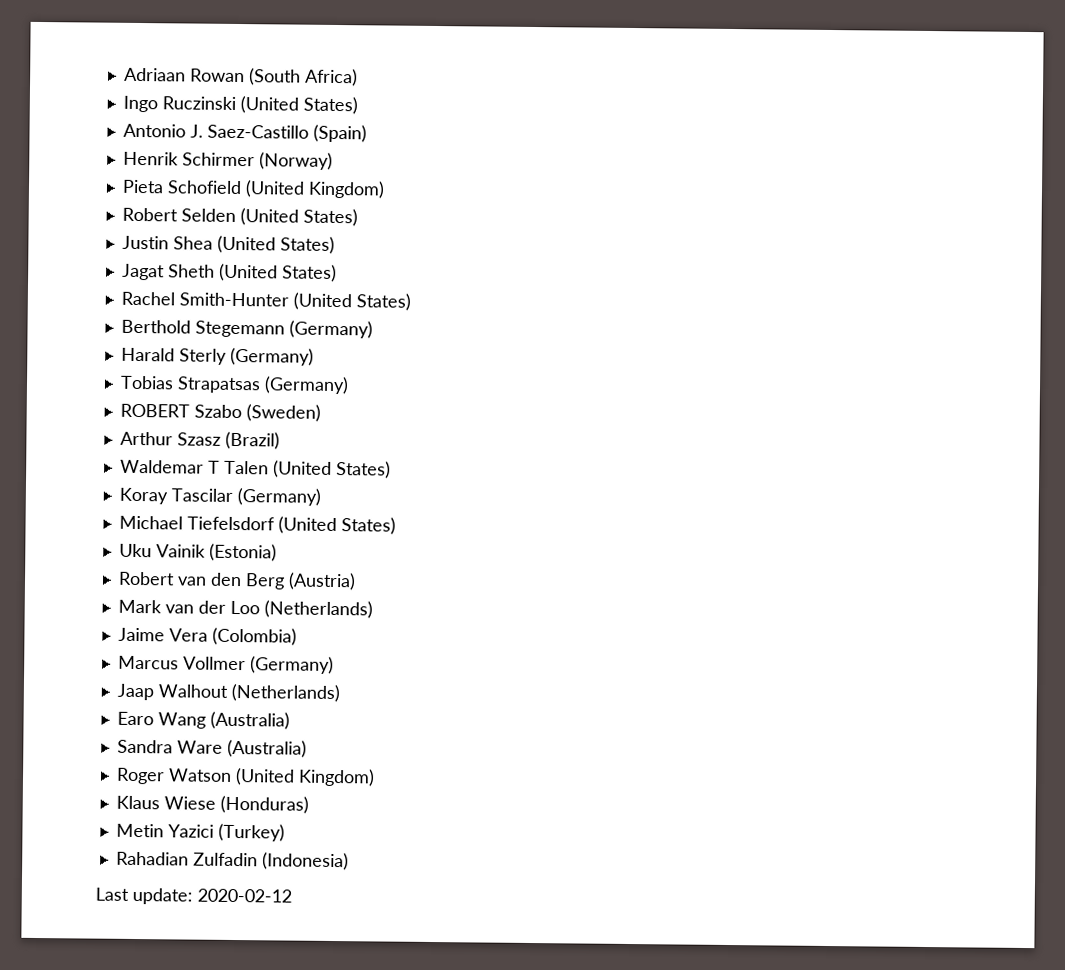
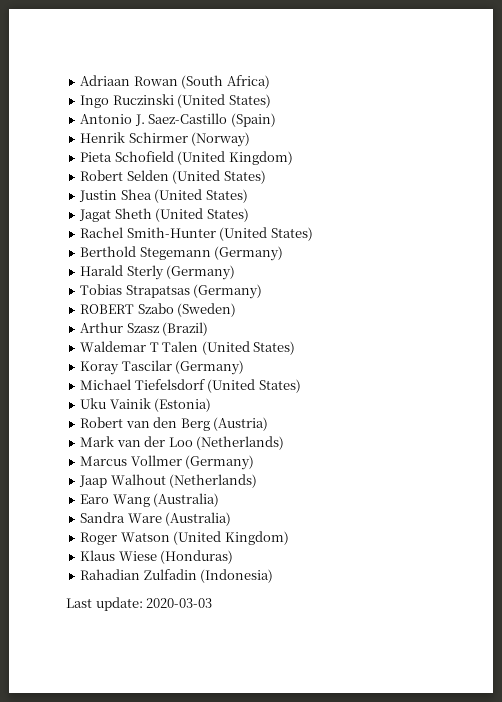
[117,627,297,646] // Jaime Vera (Colombia) -> (285, 443) none
[115,823,285,842] // Metin Yazici (Turkey) -> (234, 557) none
[197,888,292,903] 2020-02-12 -> [146,598,213,608] 2020-03-03

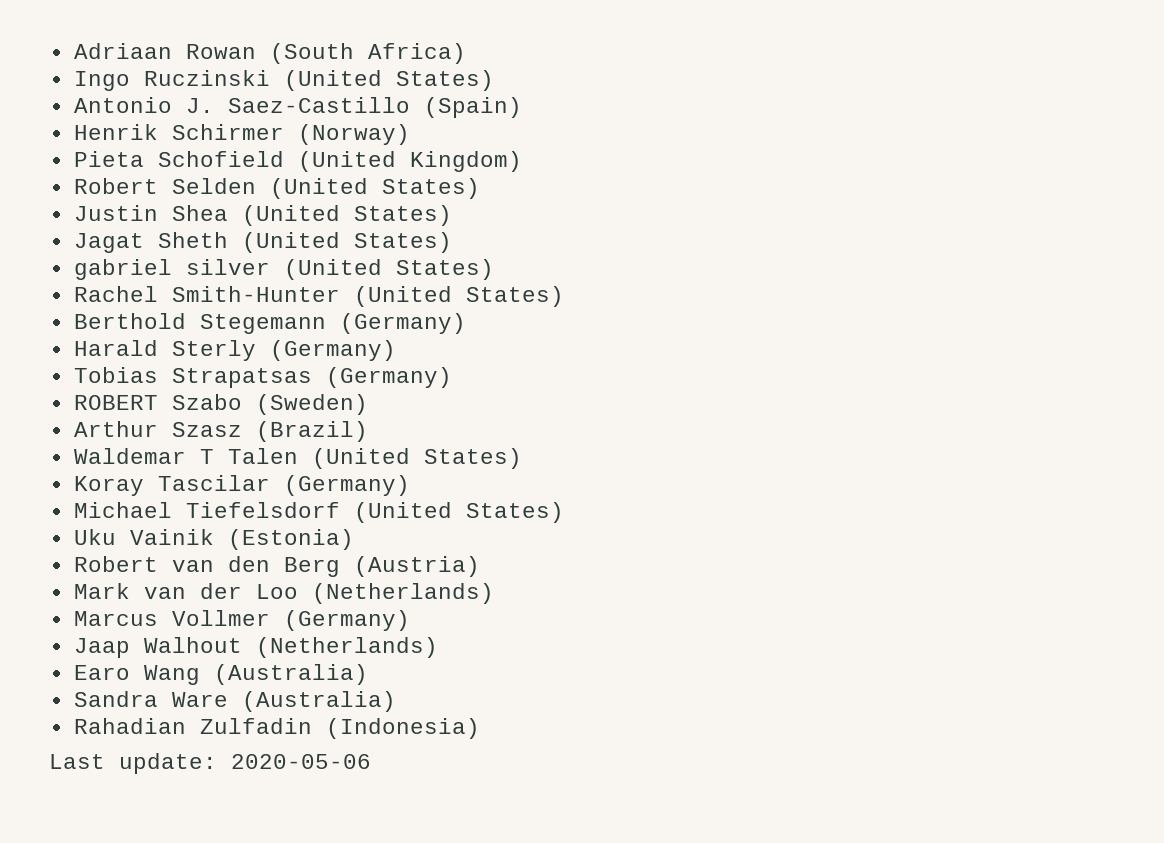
(249, 215) none -> [73,259,494,280] // gabriel silver (United States)
[80,531,289,545] [80,550,234,564] // Roger Watson (United Kingdom) // Klaus Wiese (Honduras) -> (396, 701) none
[146,598,213,608] 2020-03-03 -> [231,754,371,769] 2020-05-06

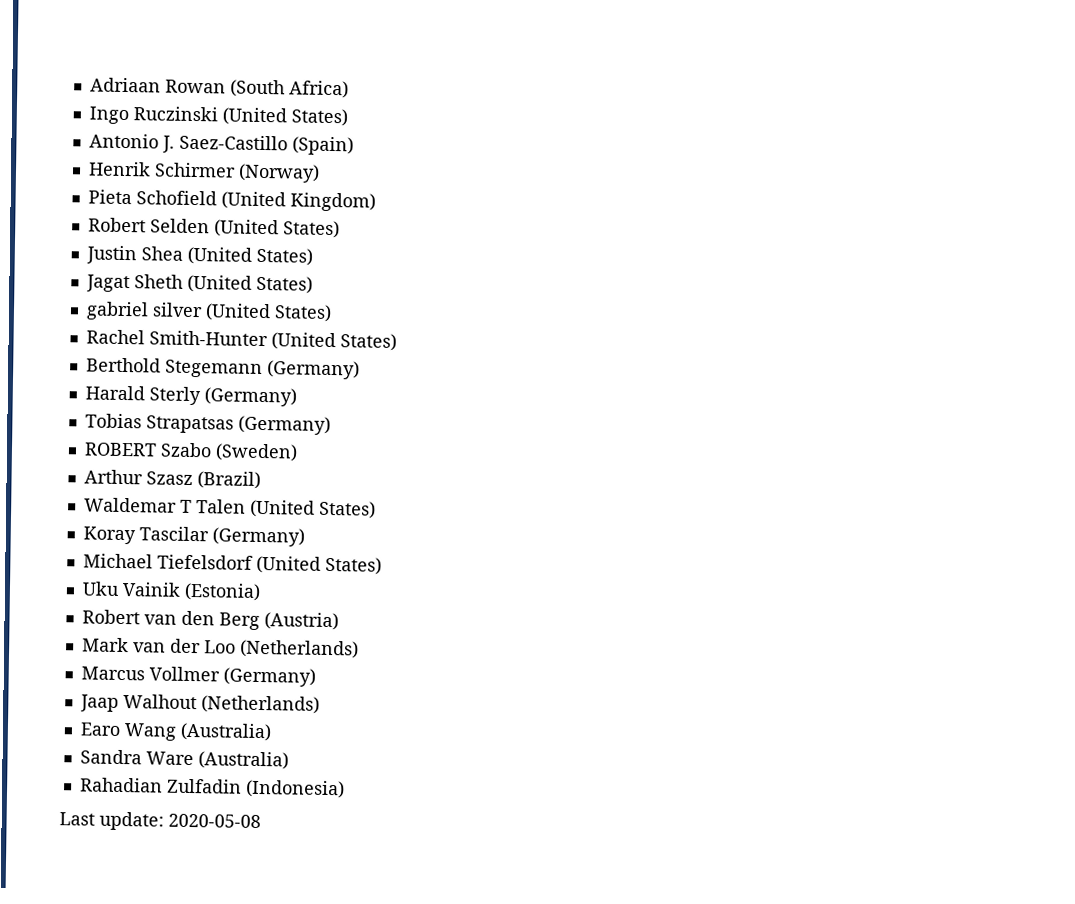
[231,754,371,769] 2020-05-06 -> [168,813,261,829] 2020-05-08

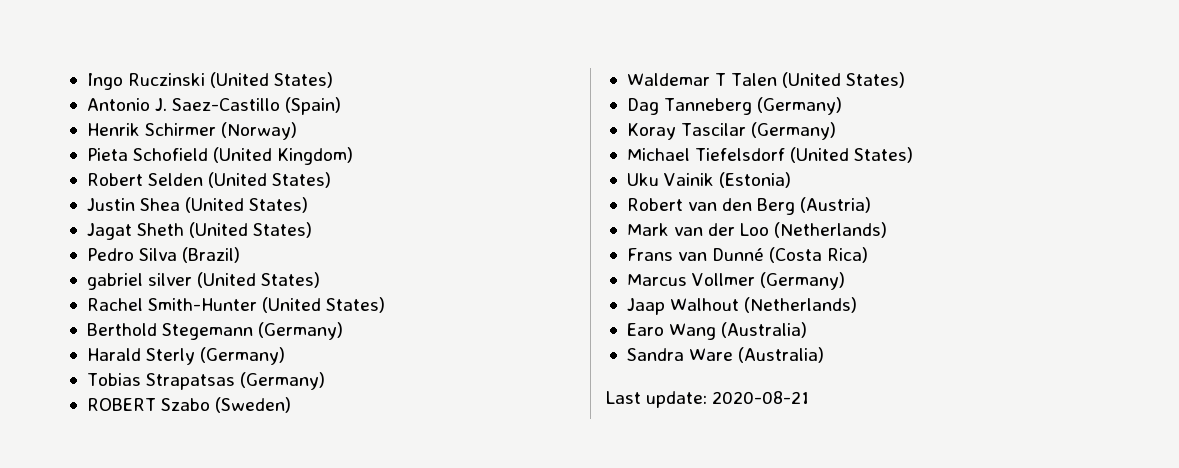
[89,77,349,99] Adriaan Rowan (South Africa) // -> (86, 81) none
(313, 284) none -> [86,247,241,263] // Pedro Silva (Brazil)
[83,469,261,489] // Arthur Szasz (Brazil) -> (292, 405) none
(376, 509) none -> [626,97,843,115] // Dag Tanneberg (Germany)
(359, 649) none -> [626,247,869,263] // Frans van Dunné (Costa Rica)
[79,777,345,799] // Rahadian Zulfadin (Indonesia) -> (825, 355) none
[168,813,261,829] 2020-05-08 -> [712,391,810,404] 2020-08-21

